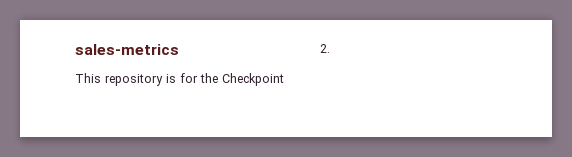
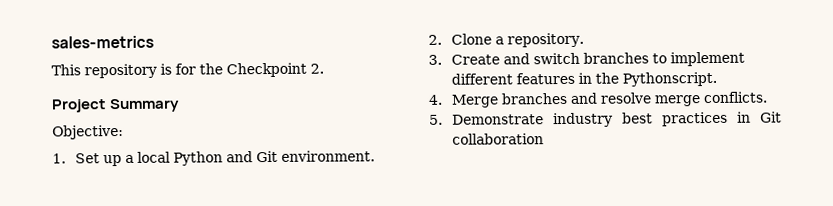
(330, 48) none -> [51,98,181,113] [52,124,124,140] [52,150,375,167] [428,32,584,48] [428,51,745,67] [450,71,717,87] [428,91,768,108] [429,111,782,128] [451,133,544,145] // Project Summary // Objective: // 1. Set up a local Python and Git environment. // 2. Clone a repository. // 3. Create and switch branches to implement different features in the Pythonscript. // 4. Merge branches and resolve merge conflicts. // 5. Demonstrate industry best practices in Git collaboration

